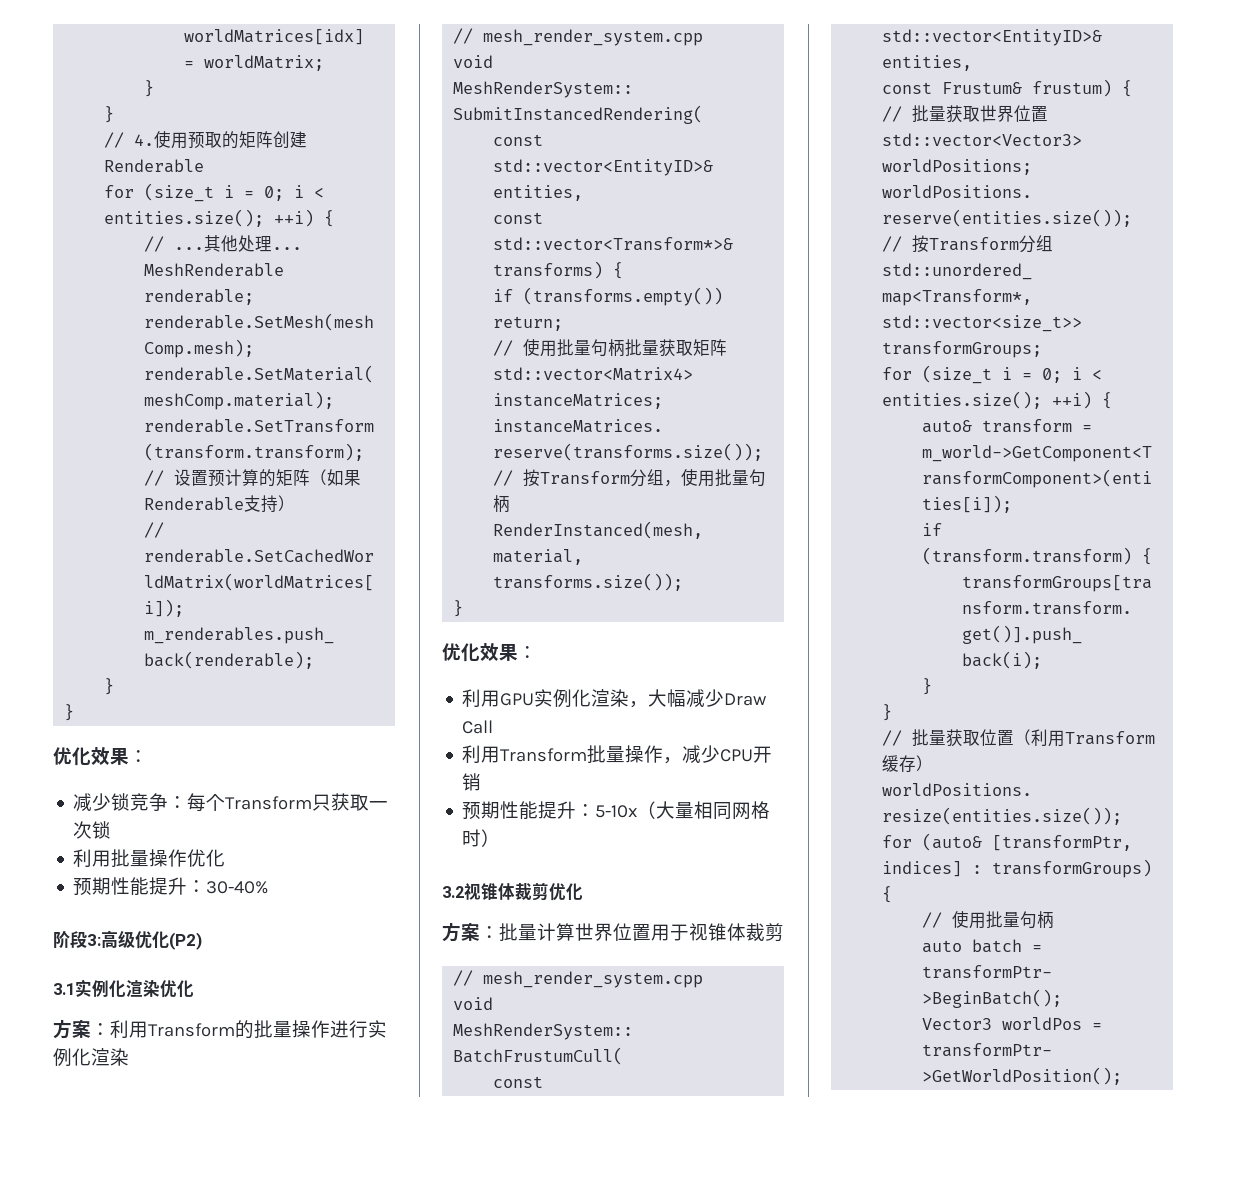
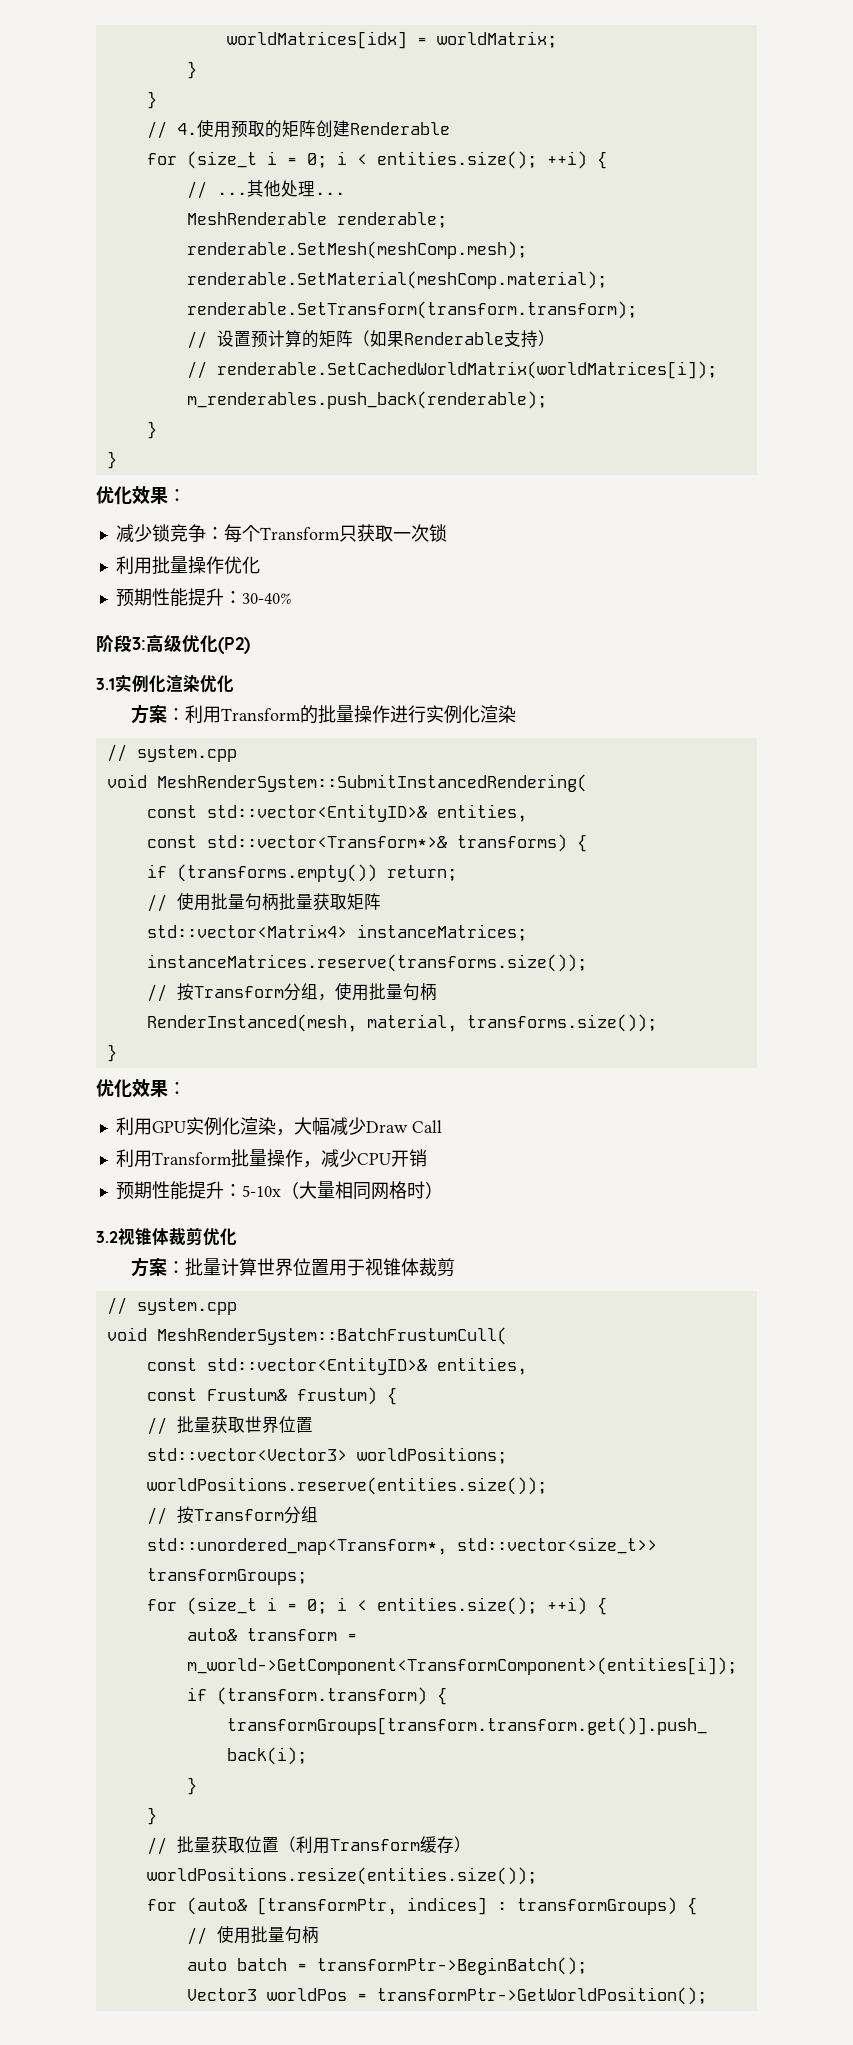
[483,29,704,46] mesh_render_system.cpp -> [136,745,237,762] system.cpp
[483,971,704,988] mesh_render_system.cpp -> [136,1298,237,1315] system.cpp

